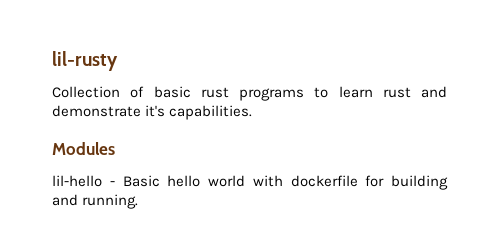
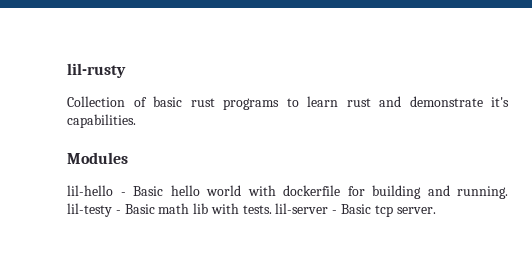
(139, 201) none -> [67,203,436,217] lil-testy - Basic math lib with tests. lil-server - Basic tcp server.

